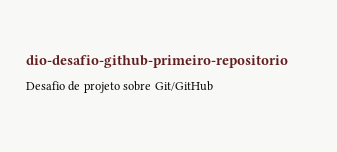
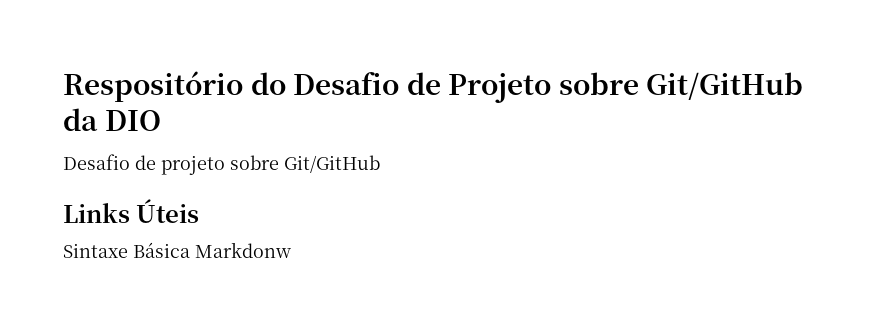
[26,55,288,68] dio-desafio-github-primeiro-repositorio -> [63,71,804,103] [63,108,161,131] Respositório do Desafio de Projeto sobre Git/GitHub da DIO
(213, 86) none -> [63,199,200,223] [63,242,291,258] // Links Úteis // Sintaxe Básica Markdonw

